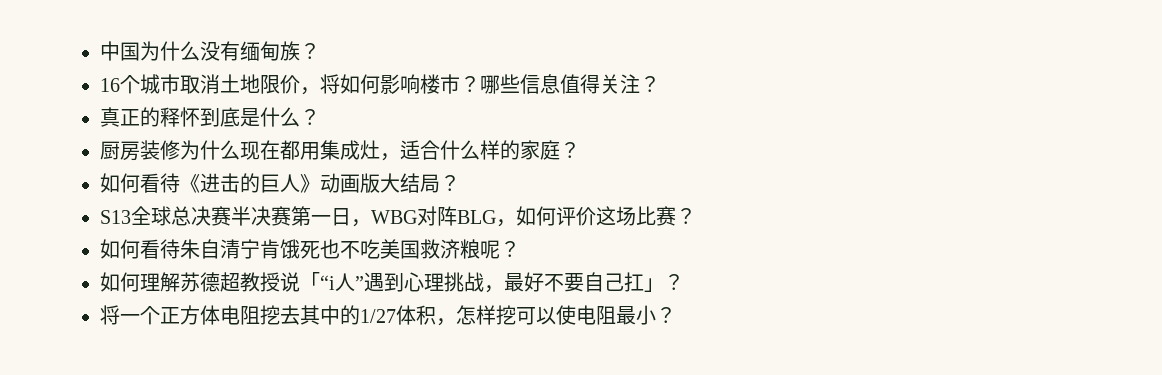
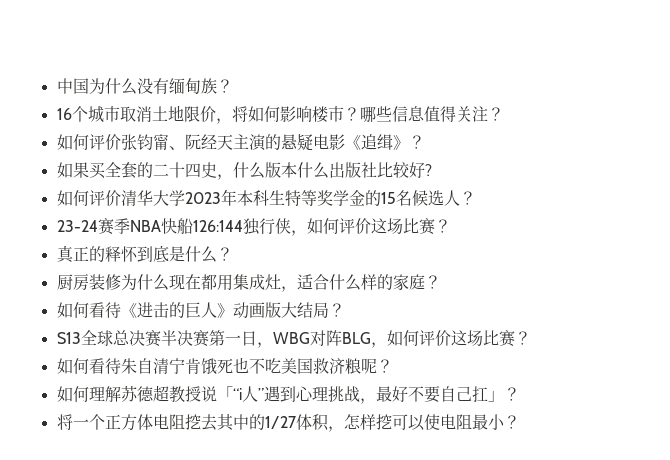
(660, 84) none -> [56,133,425,151] [56,162,432,180] [56,189,476,207] [56,218,451,236] // 如何评价张钧甯、阮经天主演的悬疑电影《追缉》？ // 如果买全套的二十四史，什么版本什么出版社比较好? // 如何评价清华大学2023年本科生特等奖学金的15名候选人？ // 23-24赛季NBA快船126:144独行侠，如何评价这场比赛？

